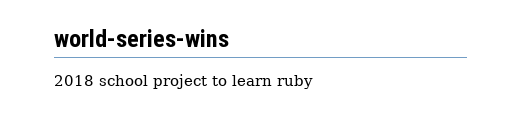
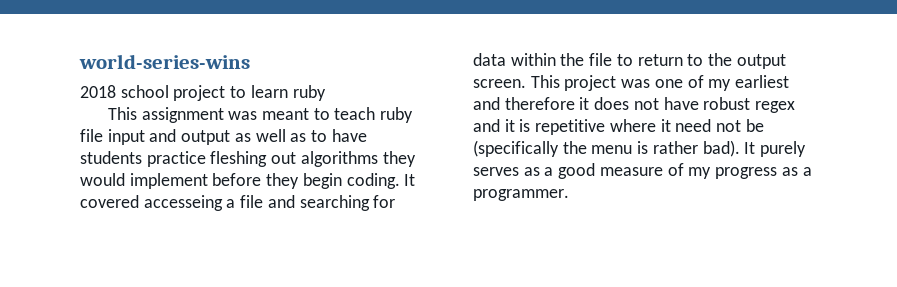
(313, 82) none -> [107,107,414,123] [80,129,367,145] [80,151,416,167] [80,173,416,189] [80,195,396,211] [473,53,786,69] [473,75,790,91] [473,97,796,113] [473,119,764,135] [473,140,807,157] [473,163,812,179] [473,189,569,201] // This assignment was meant to teach ruby file input and output as well as to have students practice fleshing out algorithms they would implement before they begin coding. It covered accesseing a file and searching for data within the file to return to the output screen. This project was one of my earliest and therefore it does not have robust regex and it is repetitive where it need not be (specifically the menu is rather bad). It purely serves as a good measure of my progress as a programmer.

